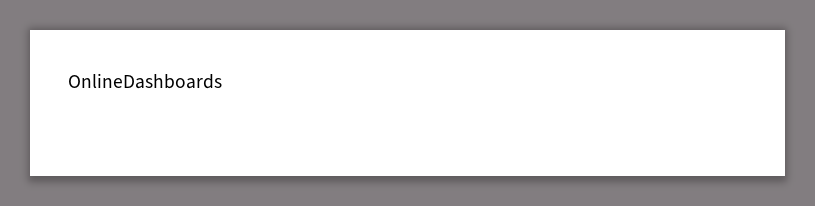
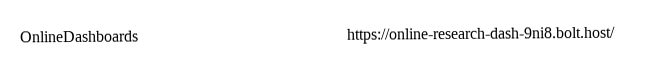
(222, 81) none -> [346,26,616,44] https://online-research-dash-9ni8.bolt.host/

